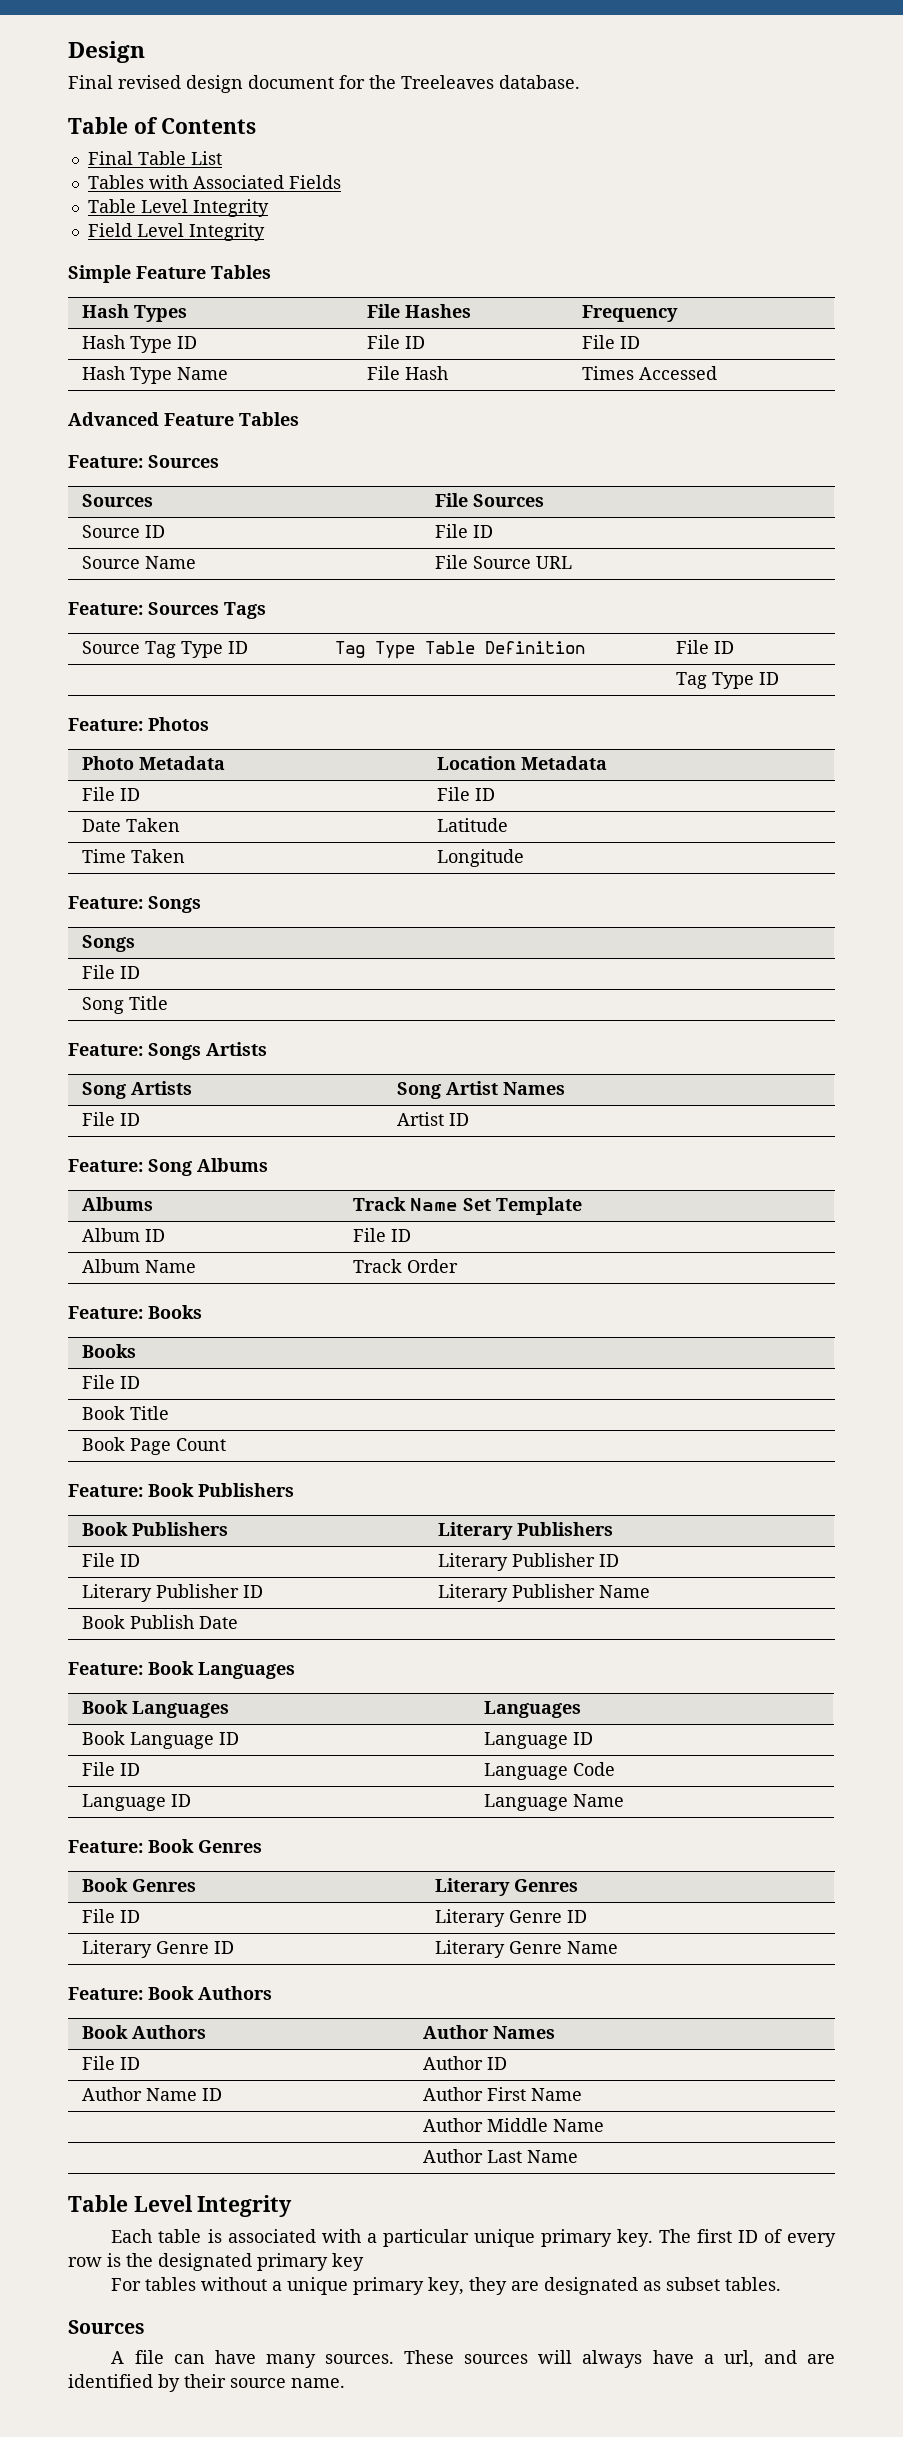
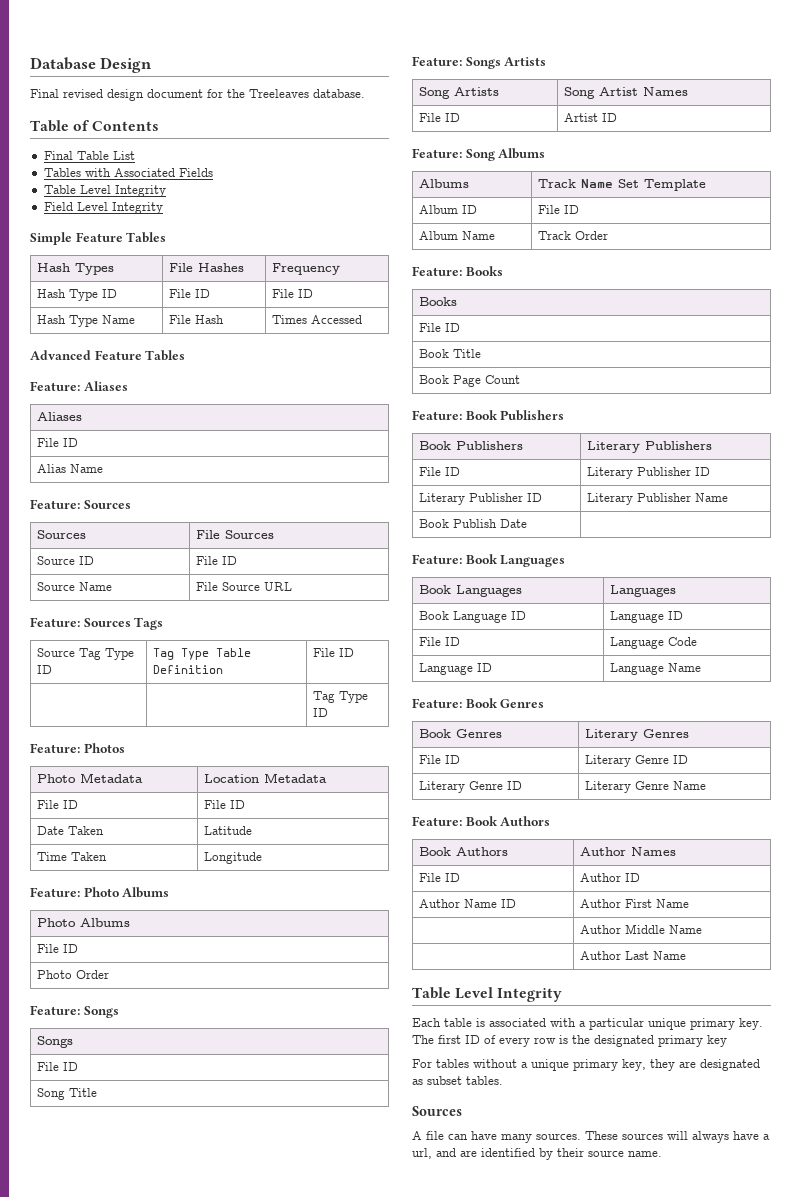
(68, 52) none -> [30,57,96,70] Database
(299, 419) none -> [30,381,128,391] [36,412,82,421] [36,438,78,447] [36,464,103,473] // Feature: Aliases // Aliases // File ID // Alias Name
(524, 858) none -> [30,887,170,898] [36,918,130,927] [36,944,78,953] [36,970,109,979] // Feature: Photo Albums // Photo Albums // File ID // Photo Order

